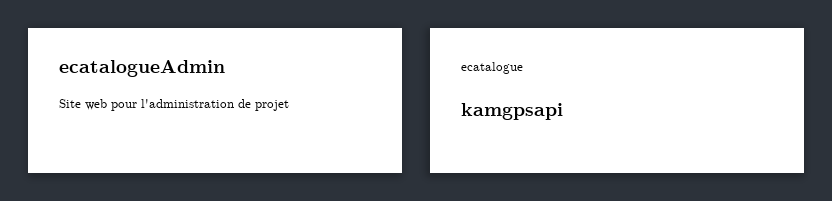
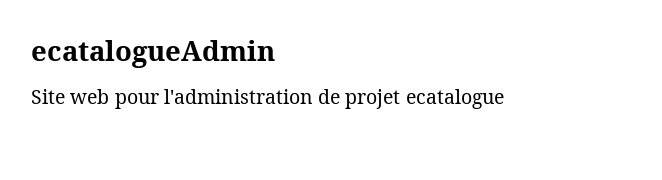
[461,103,563,120] // kamgpsapi -> (504, 99) none

